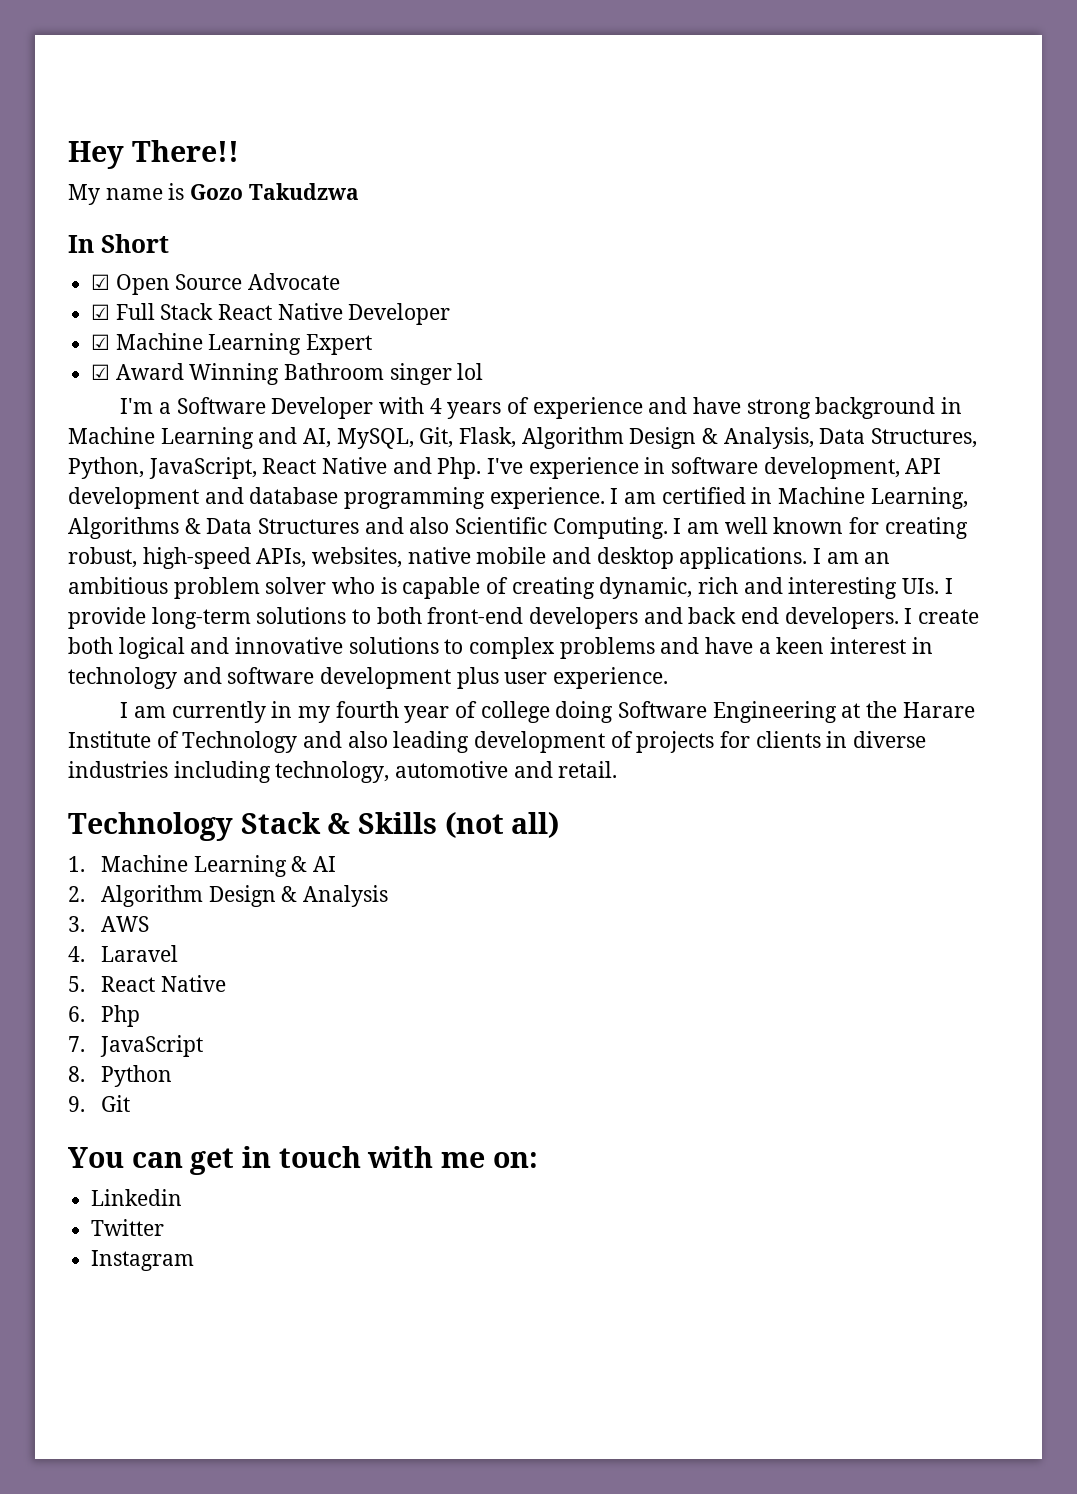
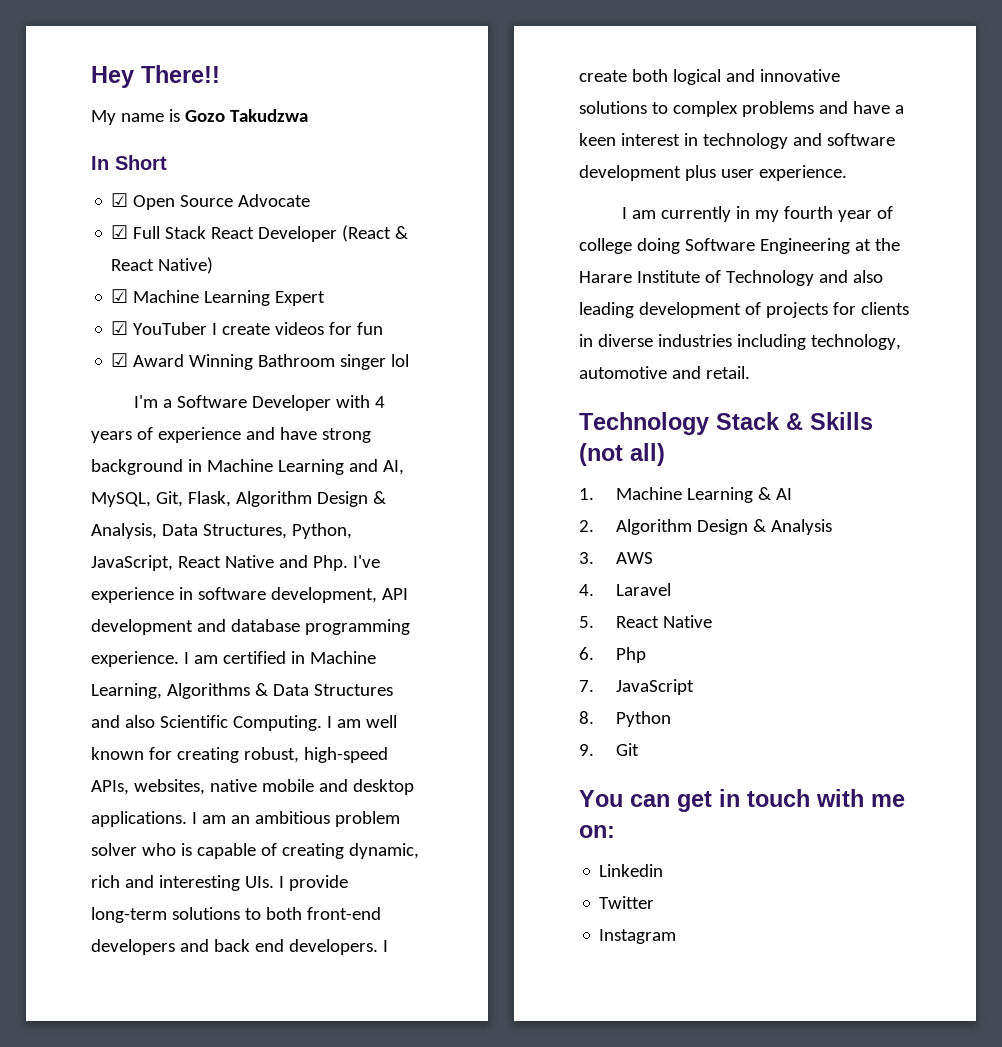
[277,303,451,325] Native Developer -> [258,225,409,242] [111,257,214,274] Developer (React & React Native)
(373, 344) none -> [111,321,384,335] // ☑ YouTuber I create videos for fun

